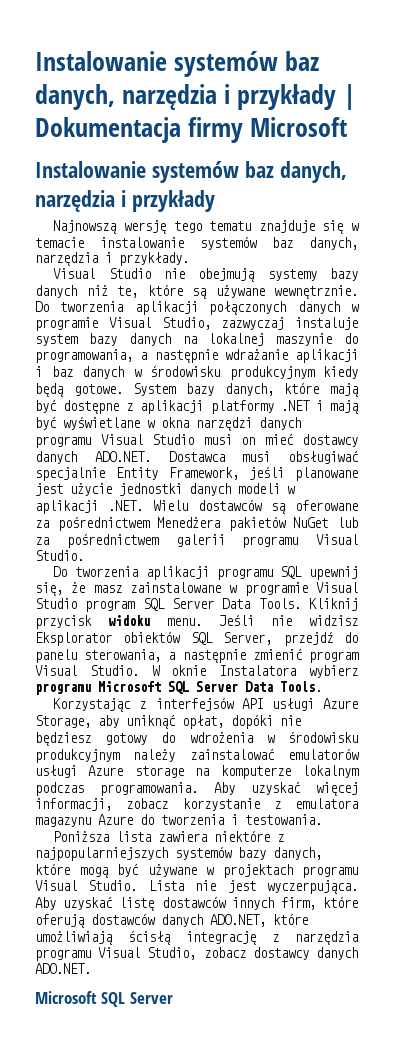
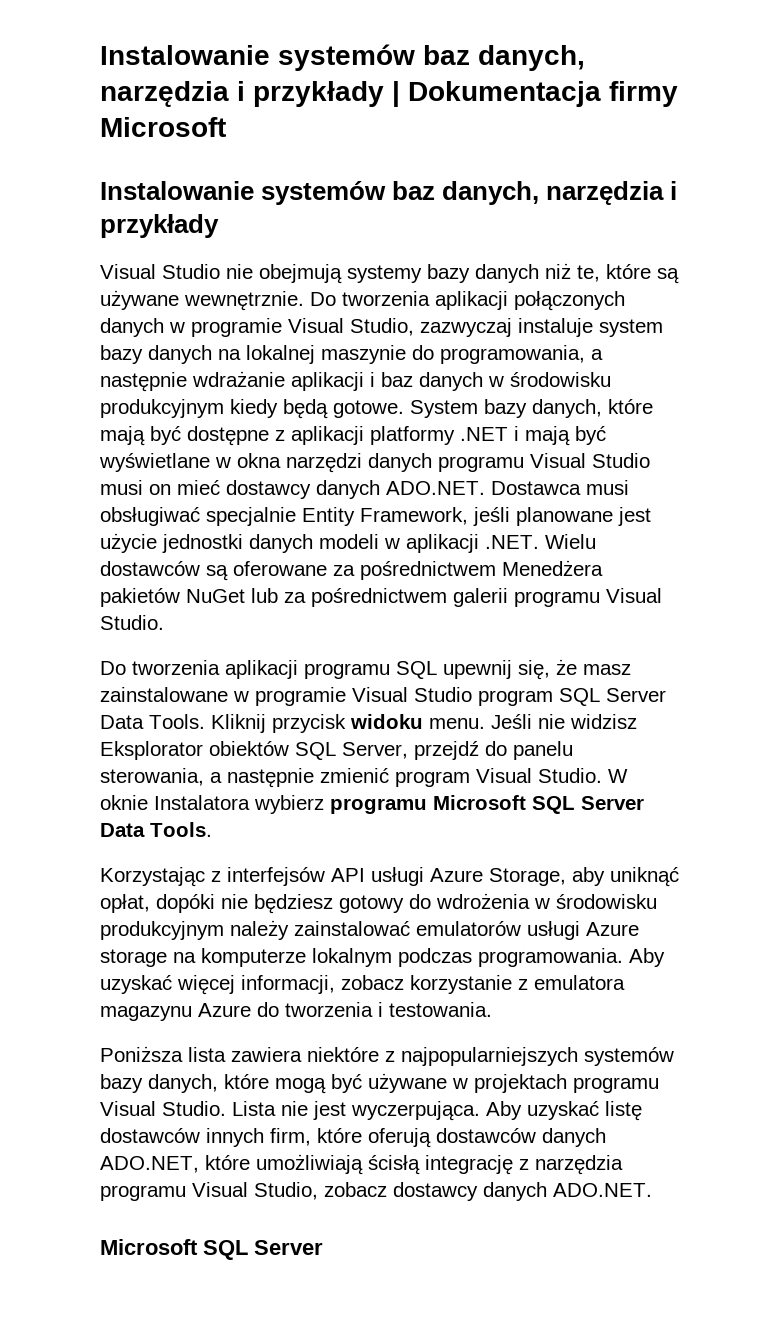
[53,220,359,234] [35,236,358,250] [35,252,189,266] // Najnowszą wersję tego tematu znajduje się w temacie instalowanie systemów baz danych, narzędzia i przykłady. -> (219, 226) none

